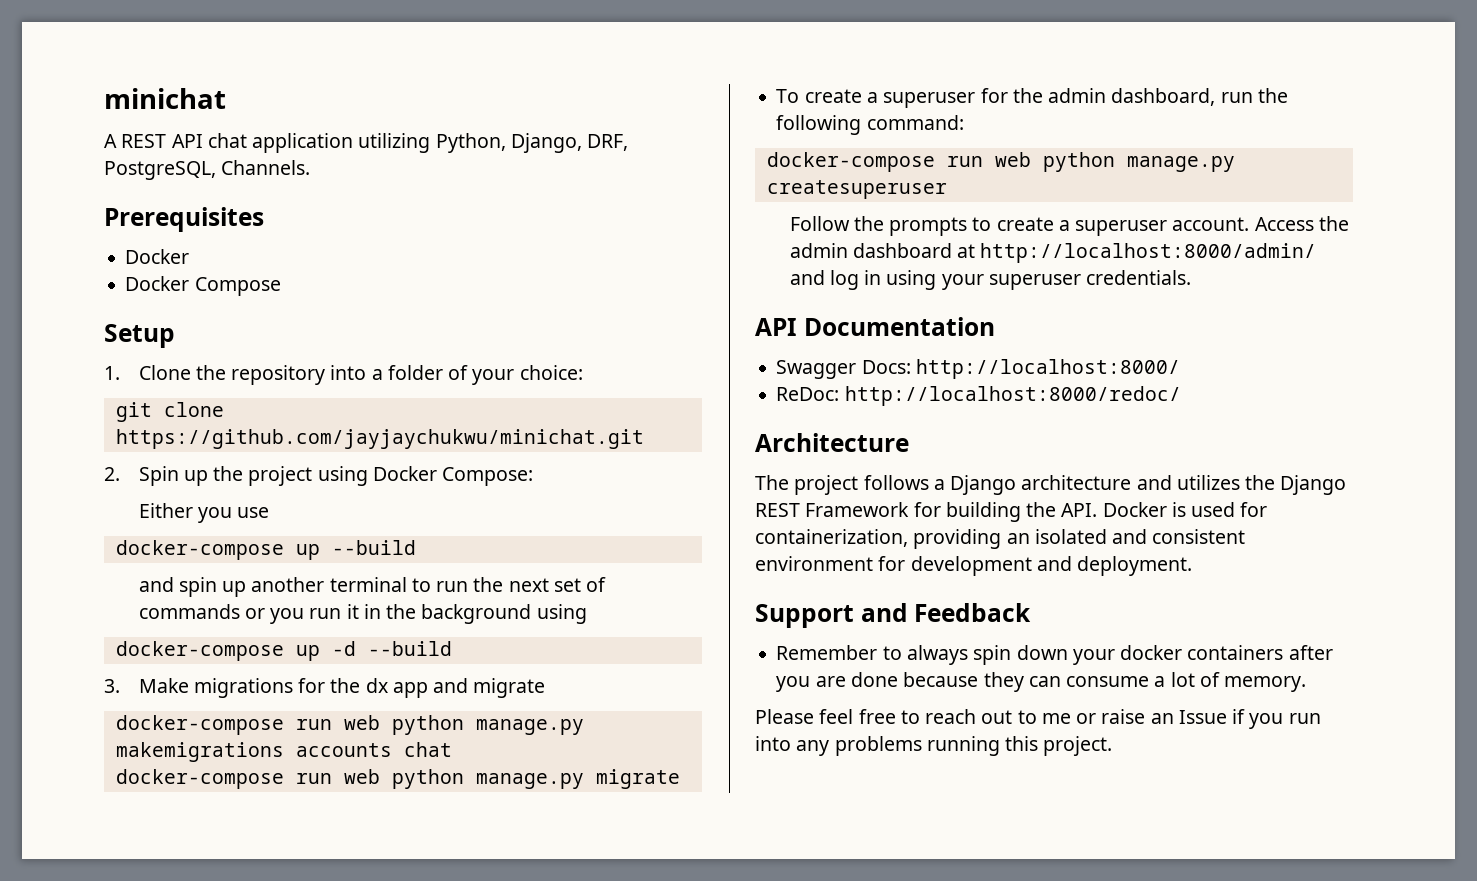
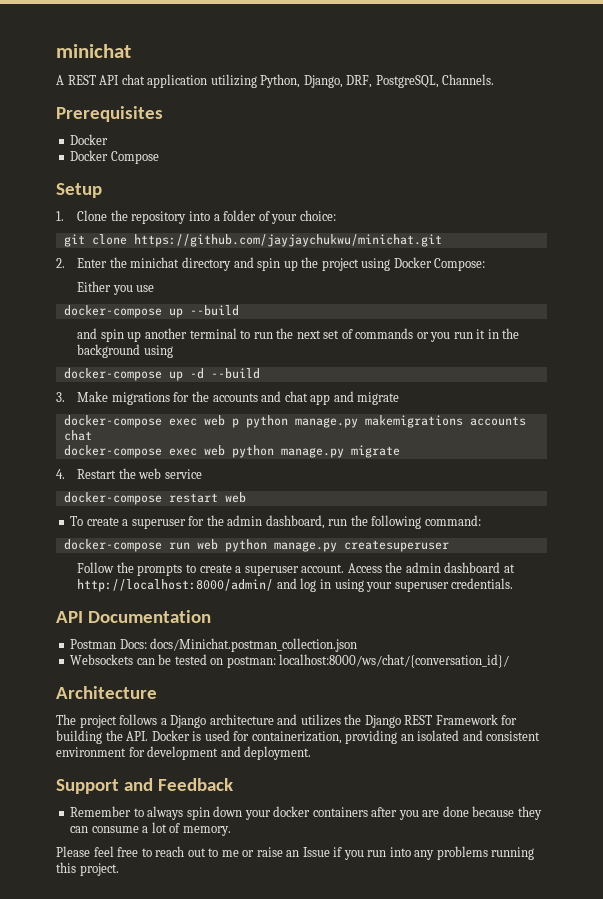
[138,466,179,486] Spin -> [77,257,281,271] Enter the minichat directory and spin
[365,678,388,693] dx -> [212,391,308,402] accounts and chat
[295,715,380,730] run web -> [168,415,239,428] exec web p
[295,773,332,784] run -> [168,448,197,456] exec
(680, 779) none -> [56,468,202,479] [63,492,246,505] // 4. Restart the web service // docker-compose restart web
[776,359,1180,379] [776,386,1181,406] Swagger Docs: http://localhost:8000/ // ReDoc: http://localhost:8000/redoc/ -> [70,638,358,652] [70,654,510,668] Postman Docs: docs/Minichat.postman_collection.json // Websockets can be tested on postman: localhost:8000/ws/chat/{conversation_id}/

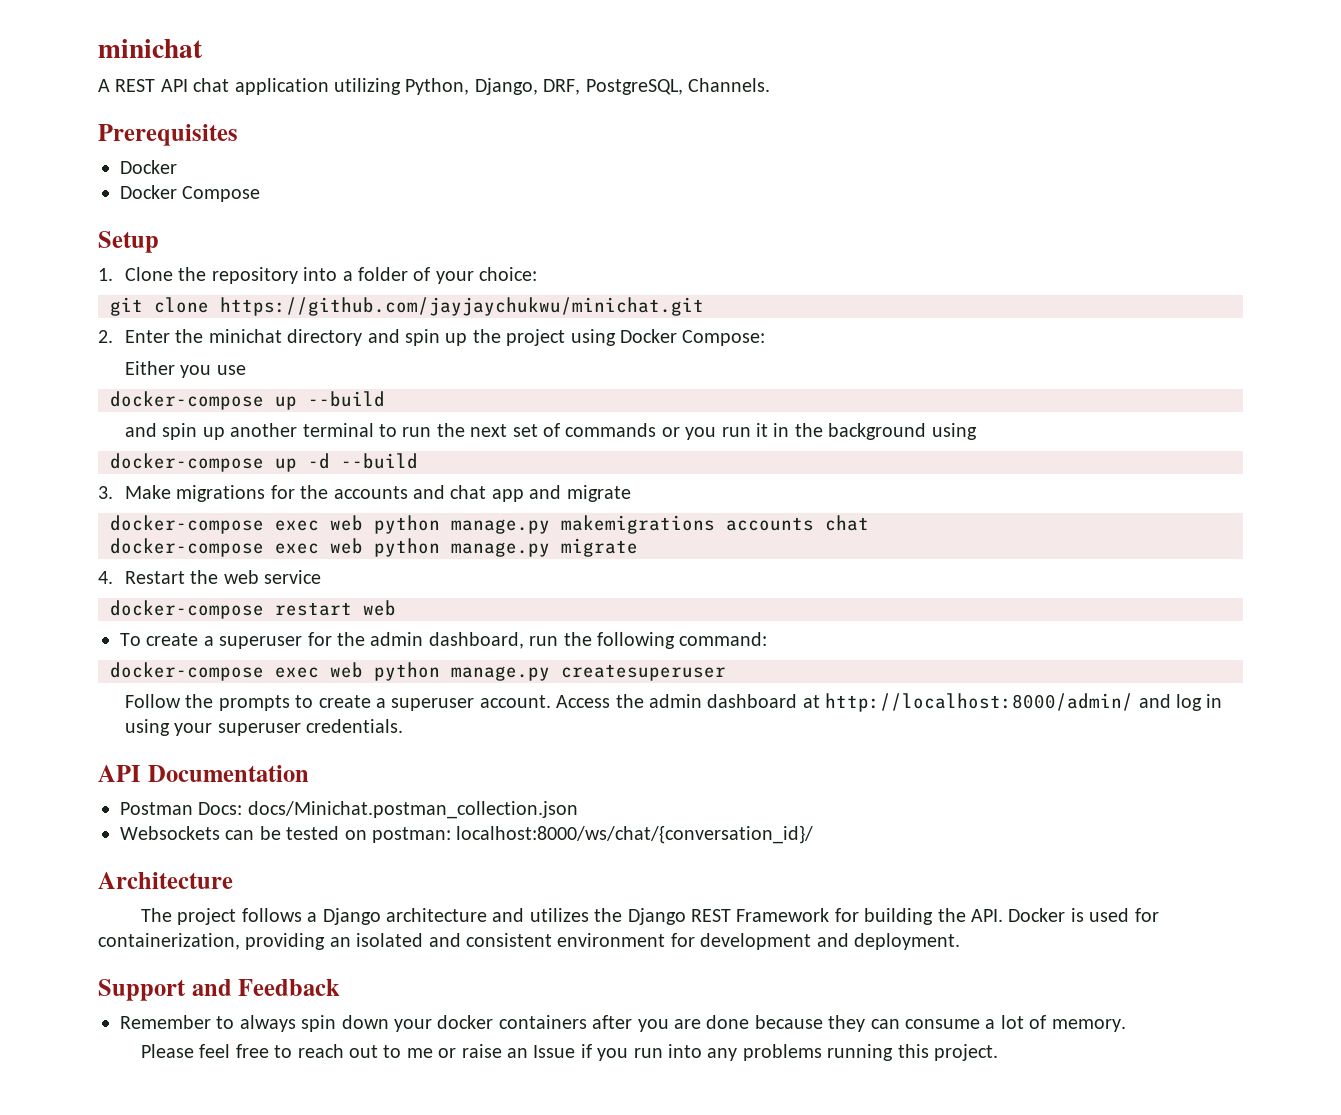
[231,418,239,428] p -> (363, 523) none
[168,542,190,550] run -> [275,667,319,678] exec

